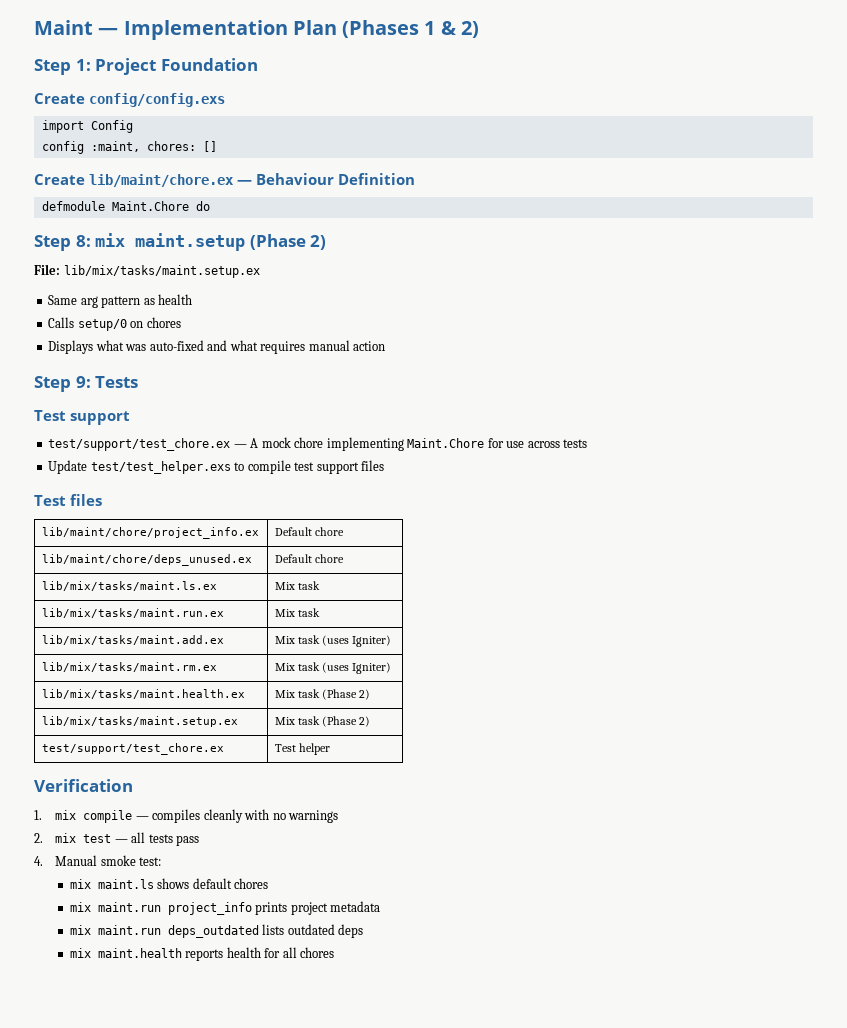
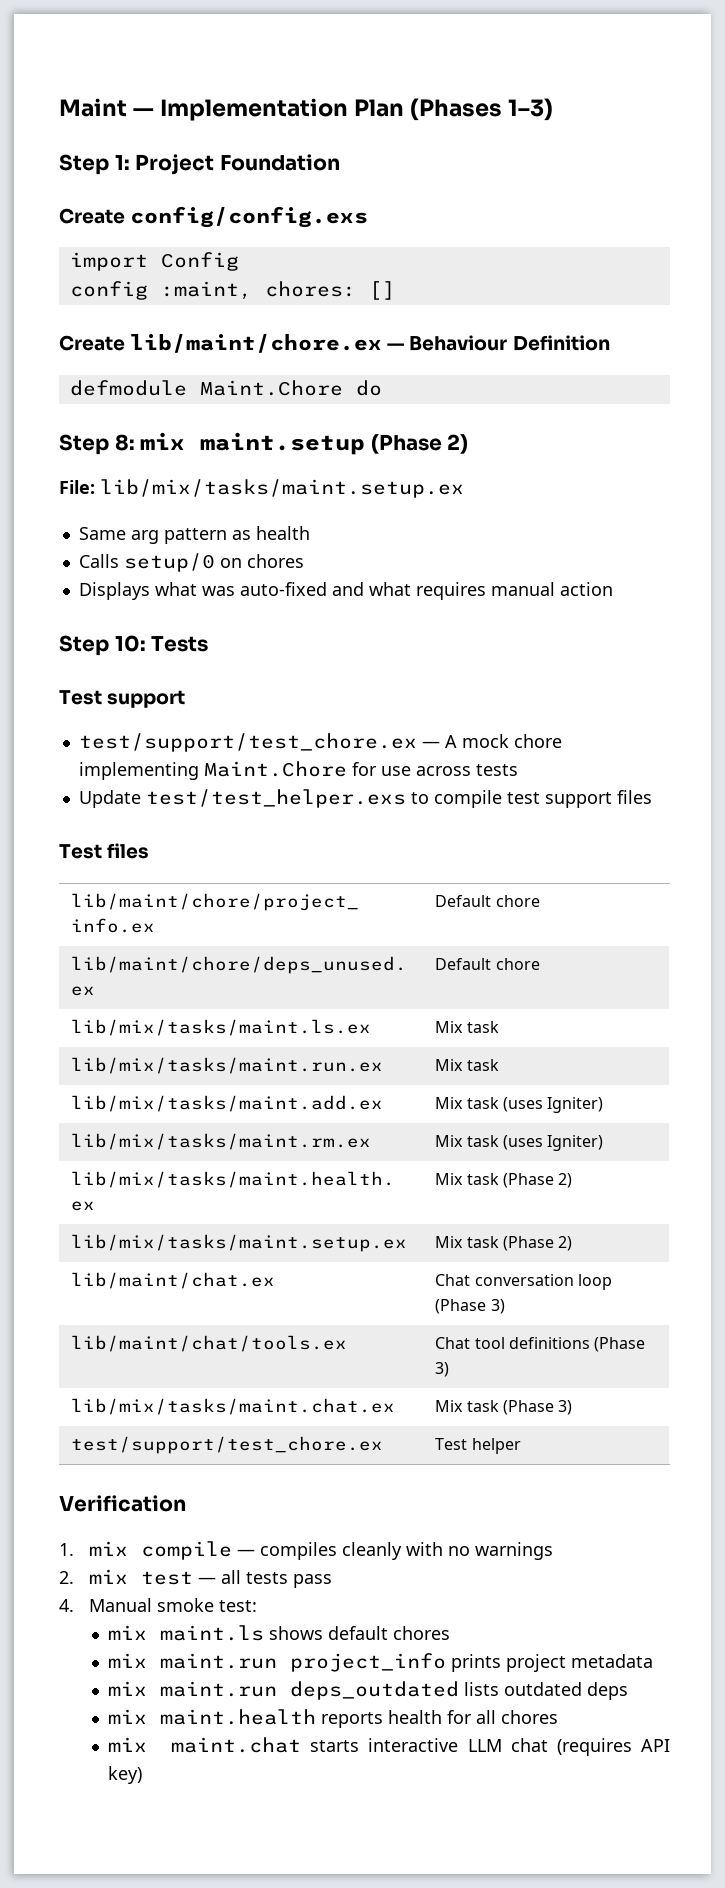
[424,21,479,38] 1 & 2) -> [508,98,554,121] 1–3)
[75,376,91,388] 9: -> [114,635,146,652] 10:
(371, 721) none -> [71,1272,276,1289] [435,1274,612,1290] [435,1299,505,1314] [71,1335,348,1352] [435,1337,646,1352] [435,1362,450,1377] [71,1398,396,1415] [435,1400,573,1415] // lib/maint/chat.ex | Chat conversation loop (Phase 3) // lib/maint/chat/tools.ex | Chat tool definitions (Phase 3) // lib/mix/tasks/maint.chat.ex | Mix task (Phase 3)
(335, 952) none -> [108,1737,671,1756] [108,1766,143,1784] // mix maint.chat starts interactive LLM chat (requires API key)

